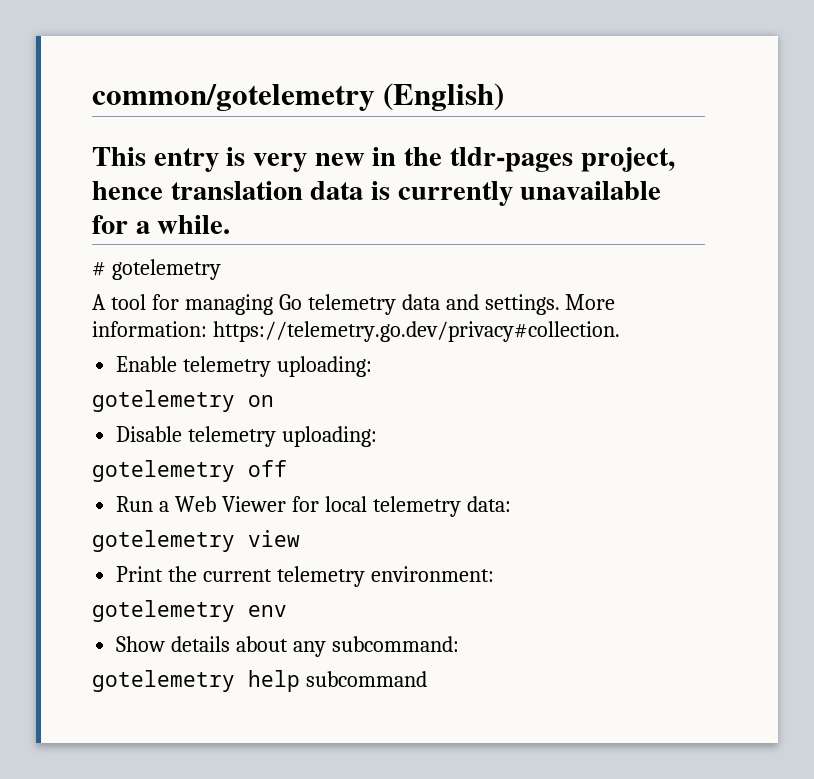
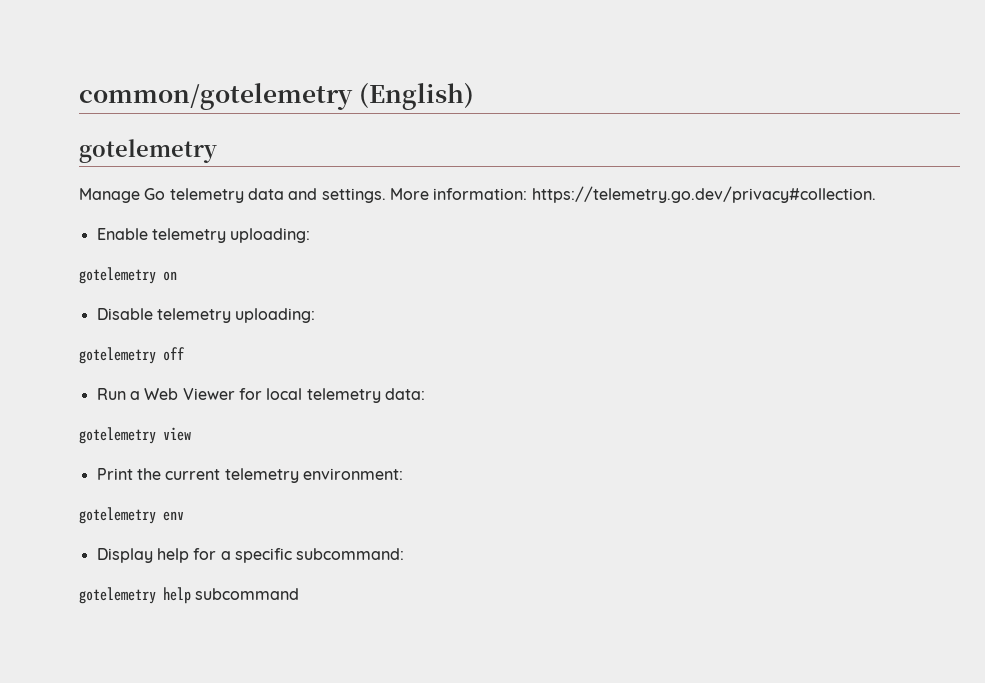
[92,147,675,172] [92,181,662,206] [92,215,231,234] [92,259,221,280] [92,294,273,315] This entry is very new in the tldr-pages project, hence translation data is currently unavailable for a while. // # gotelemetry // A tool for managing -> [79,139,217,163] [79,188,140,203] gotelemetry // Manage
[116,636,327,657] Show details about any -> [96,548,292,563] Display help for a specific

